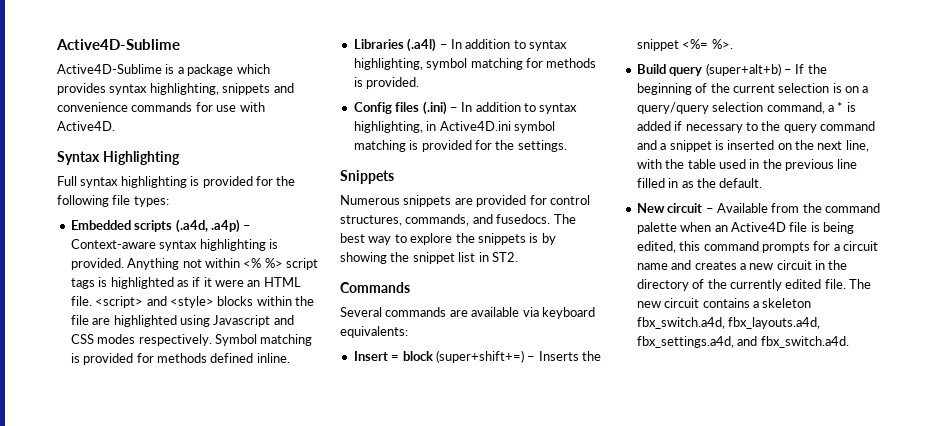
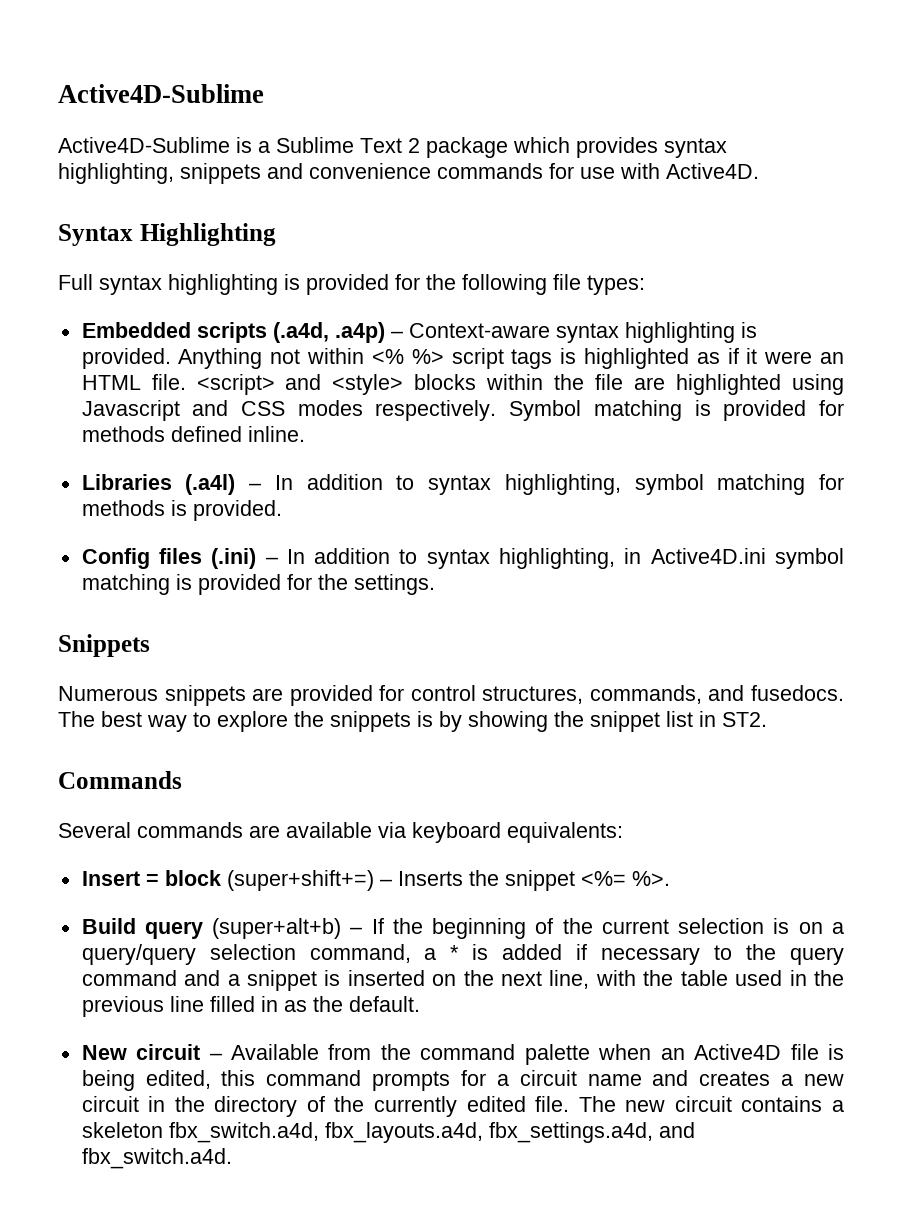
(184, 70) none -> [276,137,420,153] Sublime Text 2

